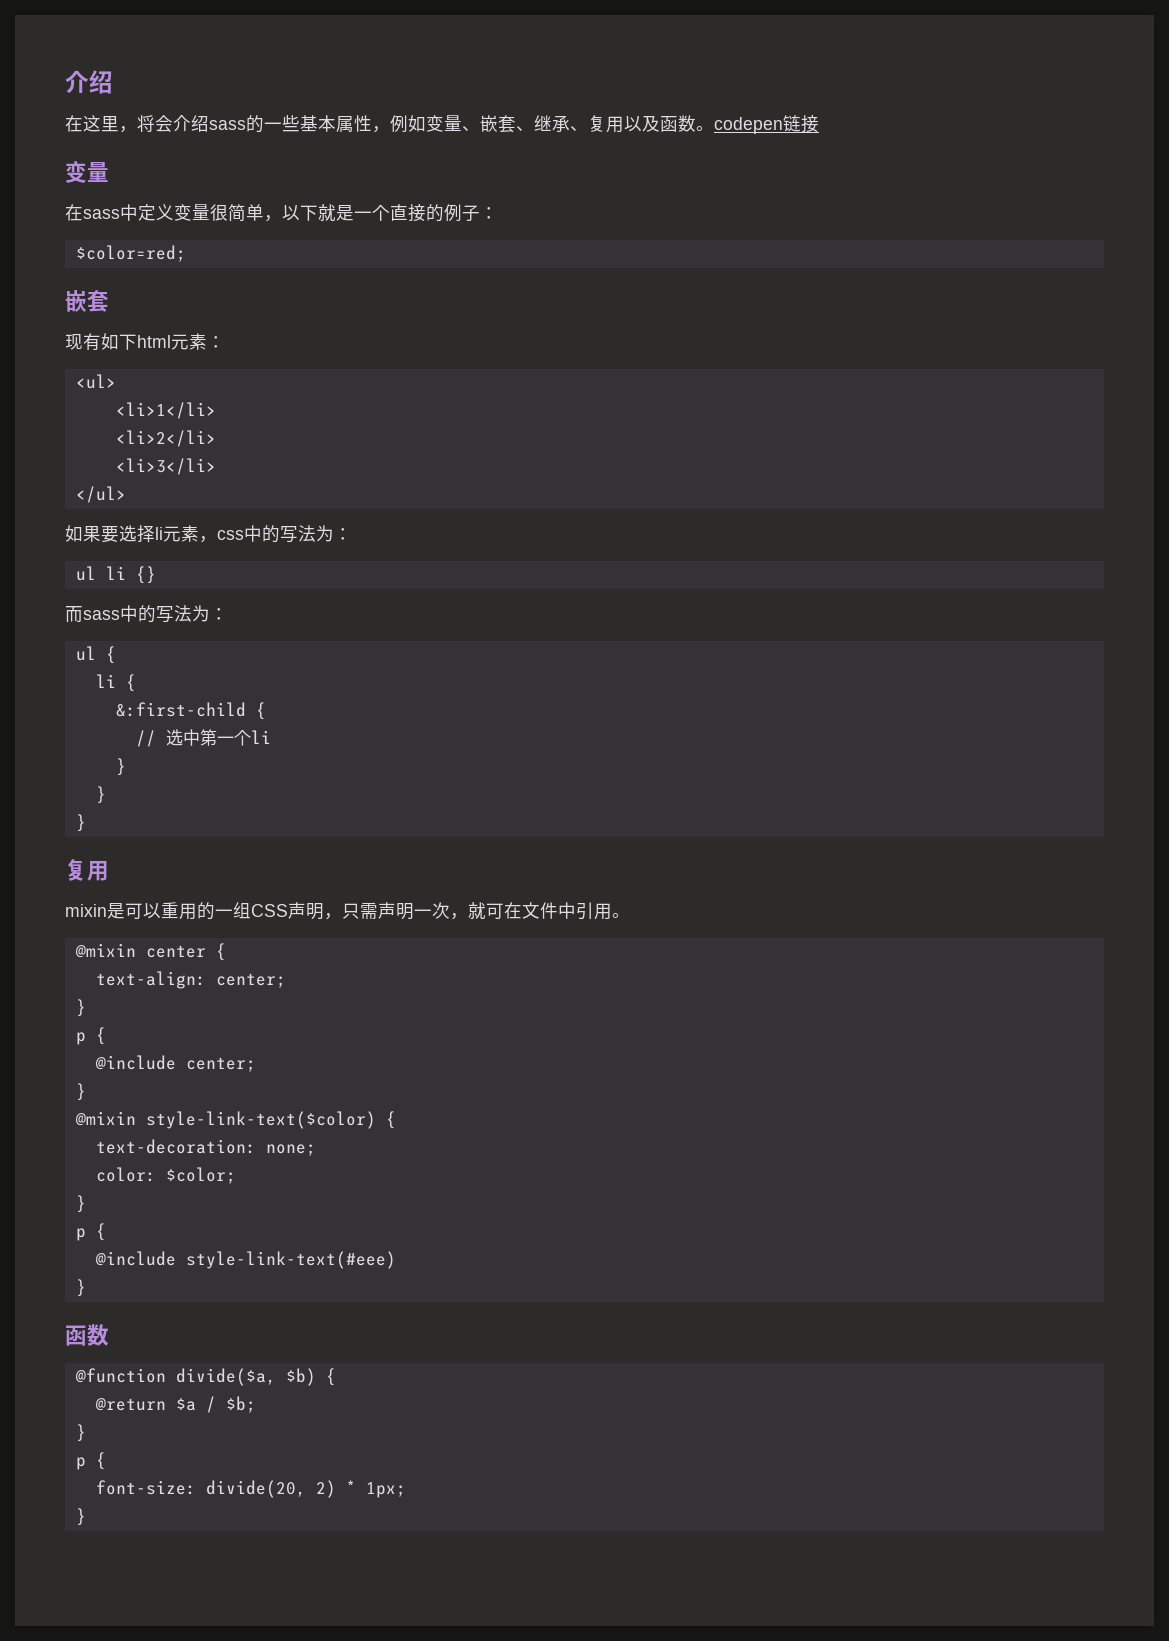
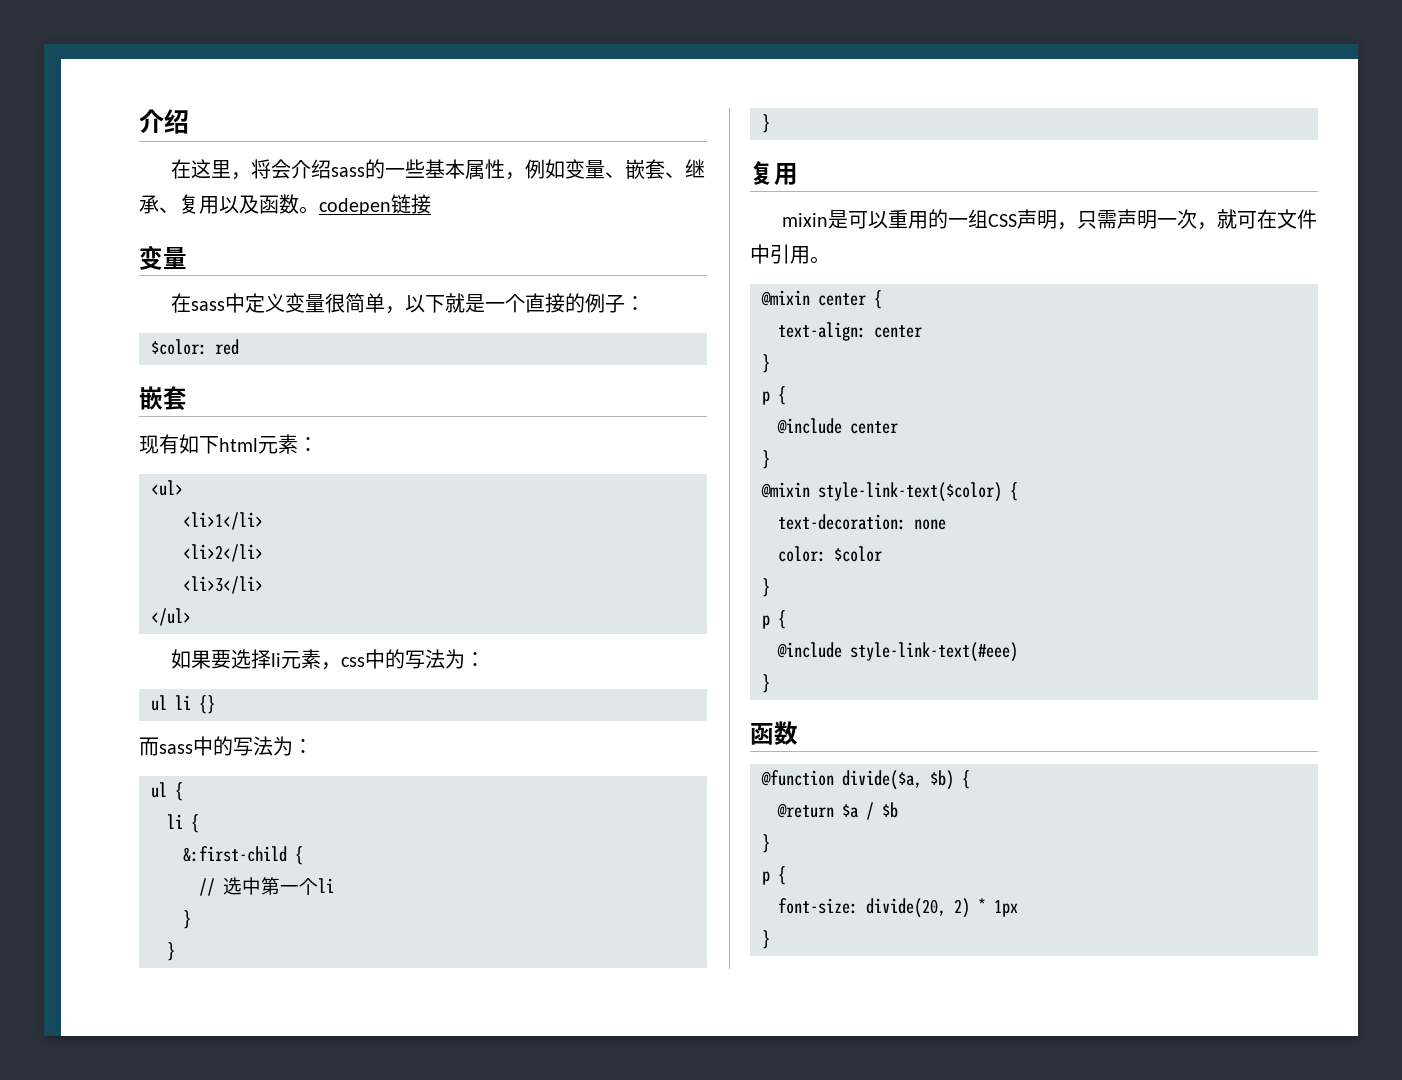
[75,245,186,262] $color=red; -> [151,339,239,355] $color: red
[215,973,286,988] [75,999,86,1017] [75,1027,106,1045] [94,1055,256,1072] center; // } // p { // @include center; -> [874,325,922,338] [762,354,770,373] [762,386,786,405] [777,418,898,434] center // } // p { // @include center
[95,1139,316,1156] text-decoration: none; -> [778,514,946,530] text-decoration: none
[165,1167,236,1184] $color; -> [834,546,882,562] $color
[225,1396,256,1413] $b; -> [882,802,898,818] $b
[365,1482,406,1498] 1px; -> [994,900,1018,917] 1px

